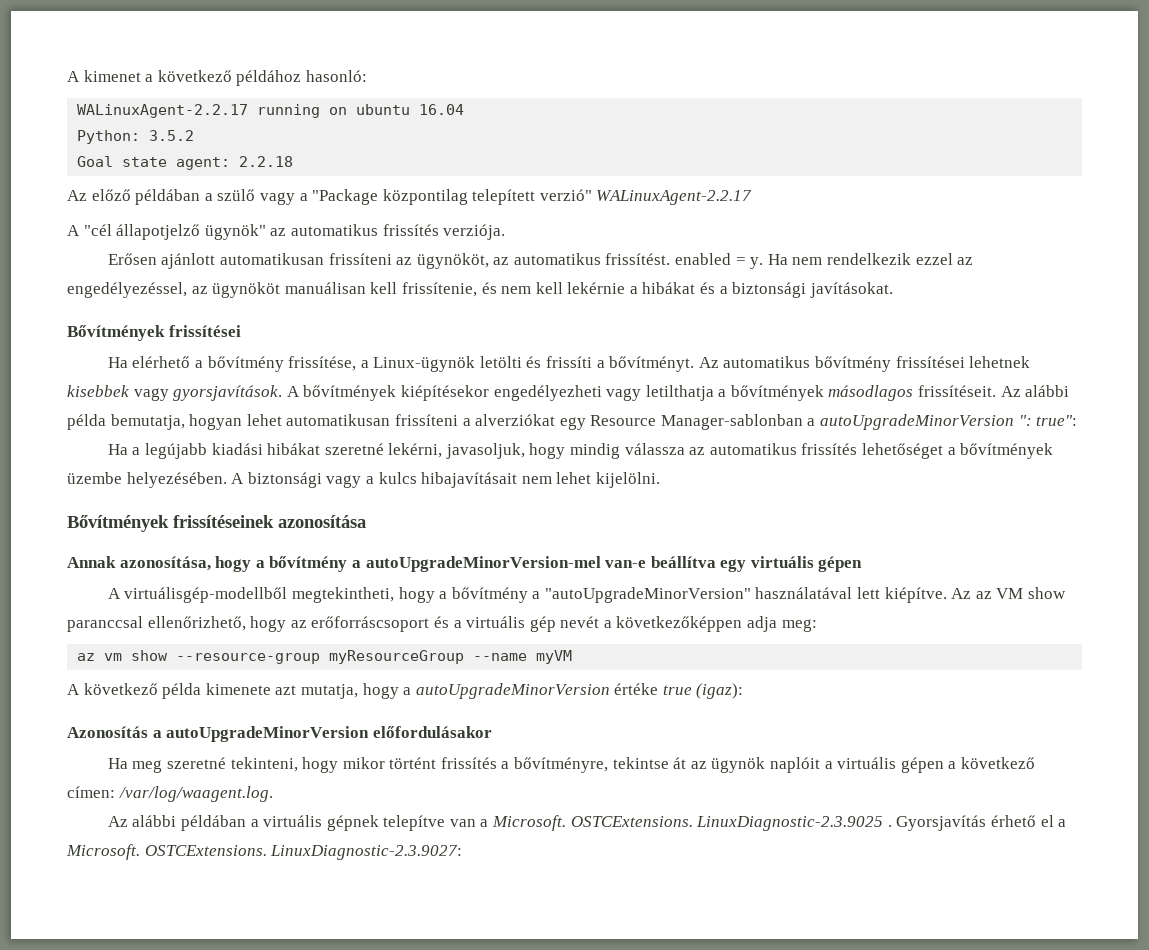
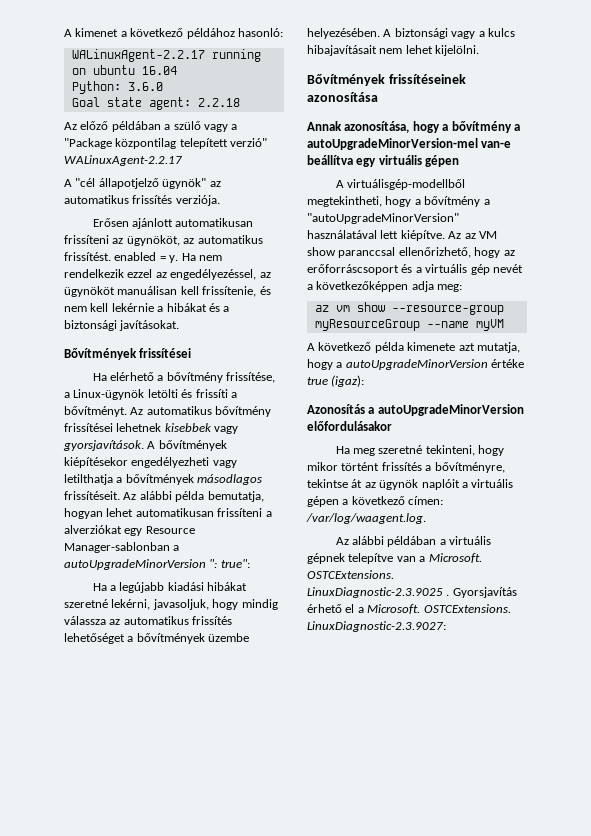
[149,130,195,141] 3.5.2 -> [127,82,163,91] 3.6.0

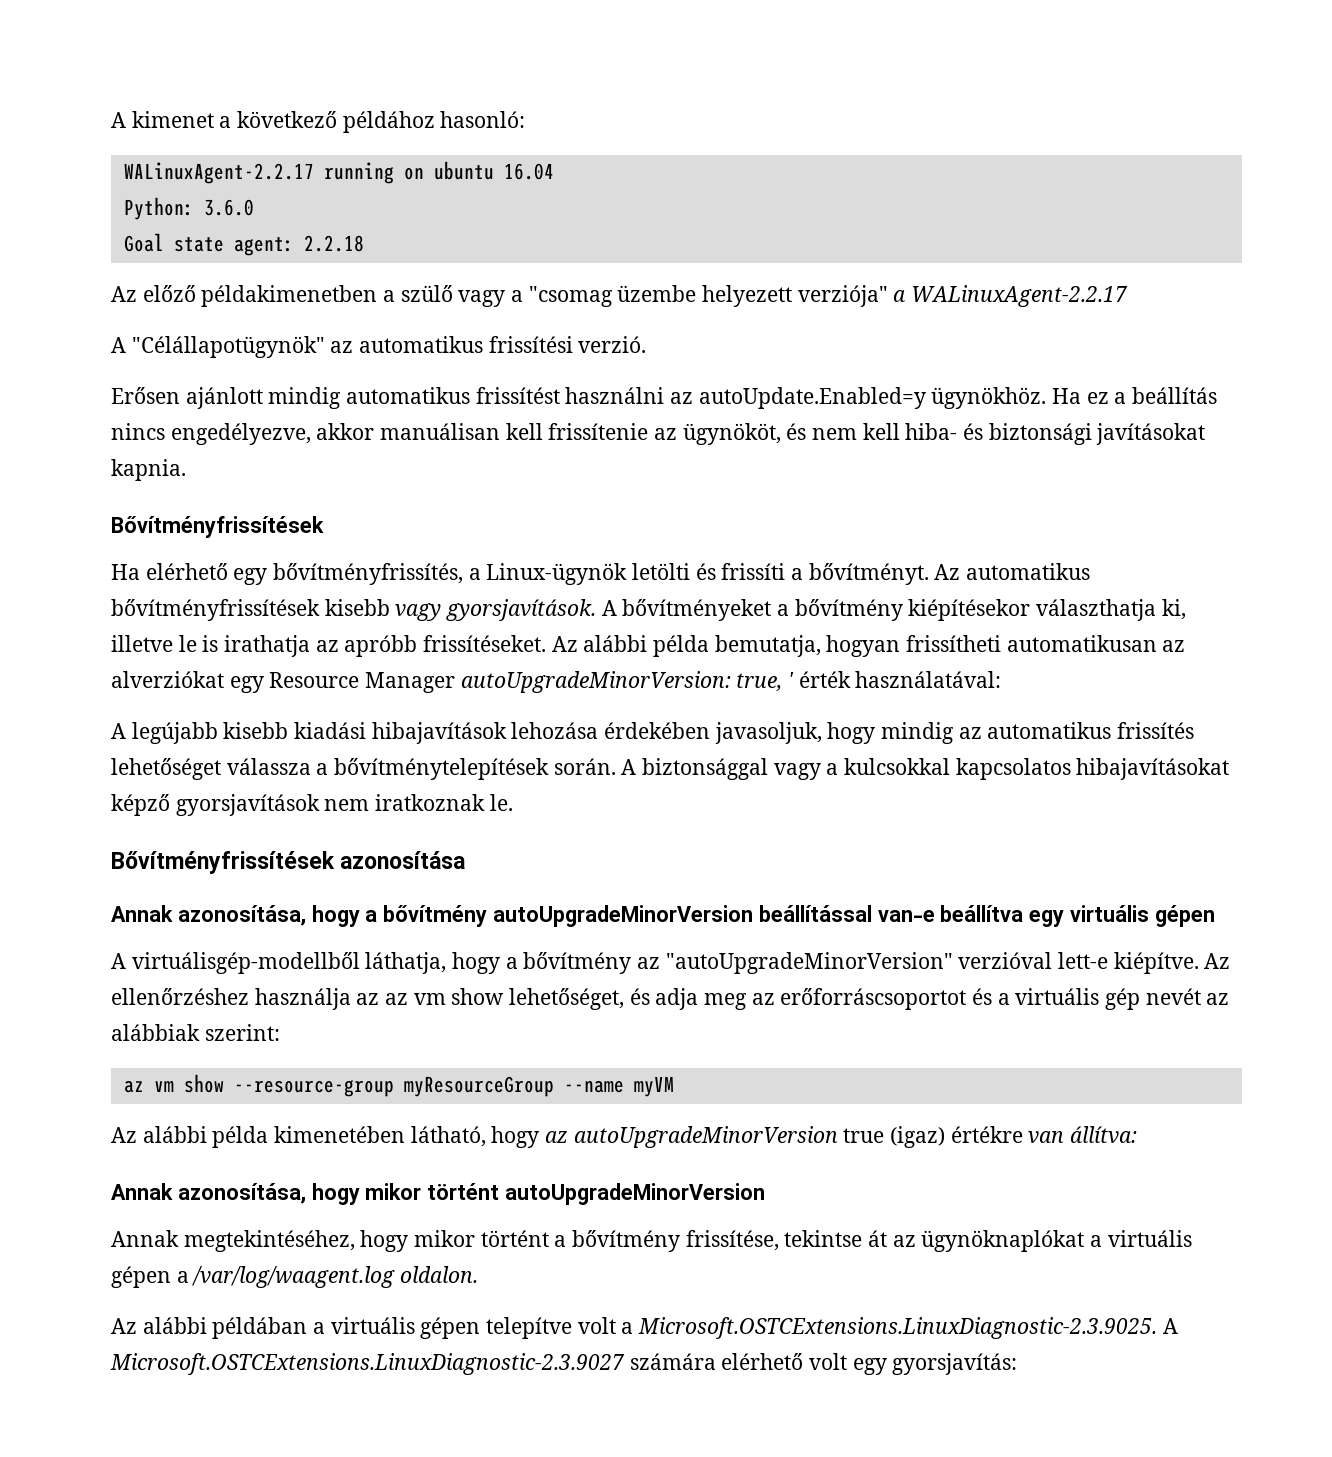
[111,121,161,132] példában -> [201,285,378,307] példakimenetben
[64,138,268,149] [64,155,182,166] [64,178,221,189] [64,195,220,206] [92,218,254,229] [64,235,263,246] [64,252,222,263] [64,269,271,280] [64,286,271,297] [64,303,230,312] [64,320,180,331] [64,348,192,360] "Package központilag telepített verzió" WALinuxAgent-2.2.17 // A "cél állapotjelző ügynök" az automatikus frissítés verziója. // Erősen ajánlott automatikusan frissíteni az ügynököt, az automatikus frissítést. enabled = y. Ha nem rendelkezik ezzel az engedélyezéssel, az ügynököt manuálisan kell frissítenie, és nem kell lekérnie a hibákat és a biztonsági javításokat. // Bővítmények frissítései -> [528,285,1129,307] [111,336,647,358] [111,387,1218,409] [111,423,1206,445] [111,459,186,481] [111,516,324,538] "csomag üzembe helyezett verziója" a WALinuxAgent-2.2.17 // A "Célállapotügynök" az automatikus frissítési verzió. // Erősen ajánlott mindig automatikus frissítést használni az autoUpdate.Enabled=y ügynökhöz. Ha ez a beállítás nincs engedélyezve, akkor manuálisan kell frissítenie az ügynököt, és nem kell hiba- és biztonsági javításokat kapnia. // Bővítményfrissítések
[157,372,276,383] a bővítmény frissítése, -> [233,563,464,585] egy bővítményfrissítés,
[215,406,272,417] [64,423,239,434] [63,440,227,451] [64,457,237,468] [64,474,263,485] [64,491,120,500] bővítmény frissítései lehetnek kisebbek vagy gyorsjavítások. A bővítmények kiépítésekor engedélyezheti vagy letilthatja a bővítmények másodlagos frissítéseit. -> [111,599,1186,621] [111,635,547,657] bővítményfrissítések kisebb vagy gyorsjavítások. A bővítményeket a bővítmény kiépítésekor választhatja ki, illetve le is irathatja az apróbb frissítéseket.
[106,508,272,517] [64,525,195,536] [64,542,180,553] [64,559,250,570] [92,582,248,593] [64,599,151,610] lehet automatikusan frissíteni a alverziókat egy Resource Manager-sablonban a autoUpgradeMinorVersion ": true": // Ha a legújabb kiadási hibákat szeretné lekérni, -> [906,635,1186,652] [111,671,1002,693] [111,722,711,744] frissítheti automatikusan az alverziókat egy Resource Manager autoUpgradeMinorVersion: true, ' érték használatával: // A legújabb kisebb kiadási hibajavítások lehozása érdekében
[64,616,106,625] válassza -> (955, 733) none
[127,633,250,644] [307,28,515,39] [307,45,480,56] [307,74,466,86] a bővítmények üzembe helyezésében. A biztonsági vagy a kulcs hibajavításait nem lehet kijelölni. // Bővítmények frissítéseinek -> [226,758,1230,780] [111,794,513,816] [111,851,335,874] válassza a bővítménytelepítések során. A biztonsággal vagy a kulcsokkal kapcsolatos hibajavításokat képző gyorsjavítások nem iratkoznak le. // Bővítményfrissítések
[513,124,520,131] [307,138,478,150] a autoUpgradeMinorVersion-mel -> [493,905,872,927] autoUpgradeMinorVersion beállítással
[307,196,490,207] [307,213,459,224] [307,230,497,241] [307,247,515,258] [307,264,399,275] megtekintheti, hogy a bővítmény a "autoUpgradeMinorVersion" használatával lett kiépítve. Az az VM show paranccsal ellenőrizhető, hogy az erőforráscsoport -> [365,952,1231,974] [111,988,967,1010] láthatja, hogy a bővítmény az "autoUpgradeMinorVersion" verzióval lett-e kiépítve. Az ellenőrzéshez használja az az vm show lehetőséget, és adja meg az erőforráscsoportot
[307,281,463,292] a következőképpen adja meg: -> [1206,993,1230,1005] [111,1024,280,1041] az alábbiak szerint:
[307,342,520,353] [307,359,525,370] [307,375,365,387] [307,404,524,416] [307,421,392,431] [335,445,505,456] [307,462,505,473] A következő példa kimenete azt mutatja, hogy a autoUpgradeMinorVersion értéke true (igaz): // Azonosítás a autoUpgradeMinorVersion előfordulásakor // Ha meg szeretné tekinteni, hogy mikor történt frissítés a bővítményre, -> [111,1126,1138,1148] [111,1183,766,1205] [111,1230,779,1252] Az alábbi példa kimenetében látható, hogy az autoUpgradeMinorVersion true (igaz) értékre van állítva: // Annak azonosítása, hogy mikor történt autoUpgradeMinorVersion // Annak megtekintéséhez, hogy mikor történt a bővítmény frissítése,
[379,479,460,490] ügynök naplóit -> [921,1230,1085,1252] ügynöknaplókat
[351,496,444,505] [306,513,426,524] következő címen: /var/log/waagent.log. -> [192,1266,479,1288] /var/log/waagent.log oldalon.
[307,553,482,564] [307,570,394,579] [307,587,517,598] [307,604,511,614] [307,621,446,632] gépnek telepítve van a Microsoft. OSTCExtensions. LinuxDiagnostic-2.3.9025 . Gyorsjavítás érhető el a Microsoft. OSTCExtensions. LinuxDiagnostic-2.3.9027: -> [420,1317,1178,1339] [110,1353,1018,1375] gépen telepítve volt a Microsoft.OSTCExtensions.LinuxDiagnostic-2.3.9025. A Microsoft.OSTCExtensions.LinuxDiagnostic-2.3.9027 számára elérhető volt egy gyorsjavítás:

